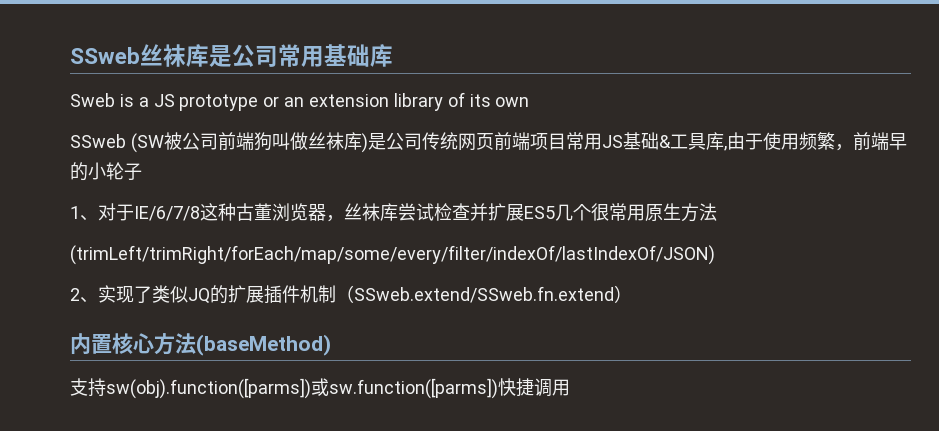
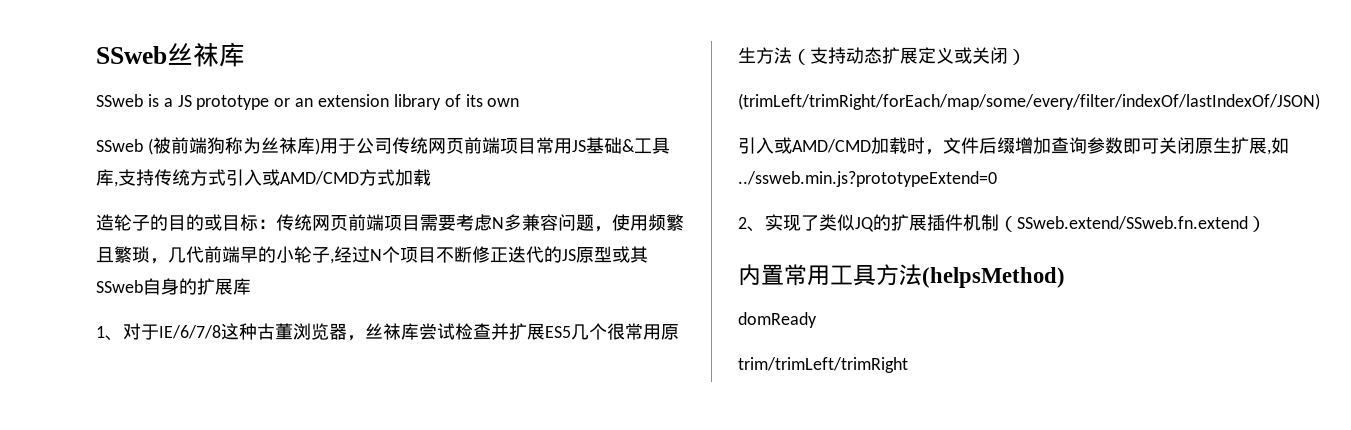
[209,44,393,67] [70,93,115,107] 是公司常用基础库 // Sweb -> [96,94,143,107] // SSweb
[130,132,308,153] (SW被公司前端狗叫做 -> [147,137,261,155] (被前端狗称为
[367,133,386,150] 是 -> [319,138,356,154] 用于
[726,132,907,151] [70,162,142,181] 由于使用频繁，前端早的小轮子 -> [118,169,431,186] [96,214,684,232] [96,246,648,264] [96,278,251,295] 支持传统方式引入或AMD/CMD方式加载 // 造轮子的目的或目标：传统网页前端项目需要考虑N多兼容问题，使用频繁且繁琐，几代前端早的小轮子,经过N个项目不断修正迭代的JS原型或其SSweb自身的扩展库
[70,245,715,265] // (trimLeft/trimRight/forEach/map/some/every/filter/indexOf/lastIndexOf/JSON) -> [792,47,1026,65] [738,93,1320,110] [738,137,1289,155] [738,171,997,187] （支持动态扩展定义或关闭） // (trimLeft/trimRight/forEach/map/some/every/filter/indexOf/lastIndexOf/JSON) // 引入或AMD/CMD加载时，文件后缀增加查询参数即可关闭原生扩展,如../ssweb.min.js?prototypeExtend=0
[112,333,331,356] [70,378,570,399] 核心方法(baseMethod) // 支持sw(obj).function([parms])或sw.function([parms])快捷调用 -> [784,264,1065,288] [738,312,817,328] [738,357,908,373] 常用工具方法(helpsMethod) // domReady // trim/trimLeft/trimRight

